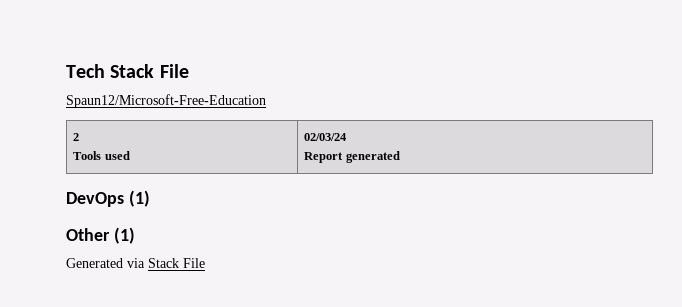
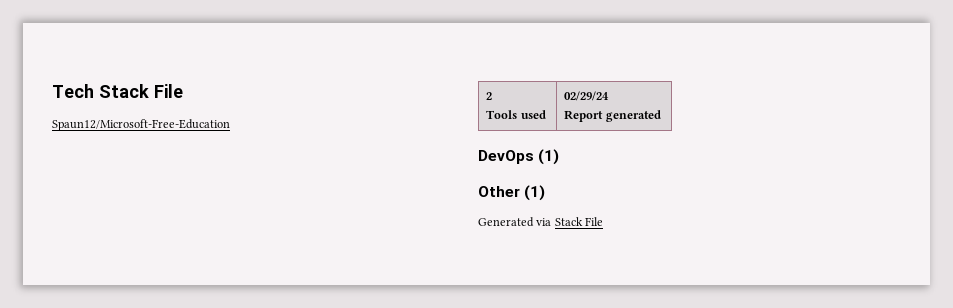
[304,133,348,141] 02/03/24 -> [564,91,610,101] 02/29/24

